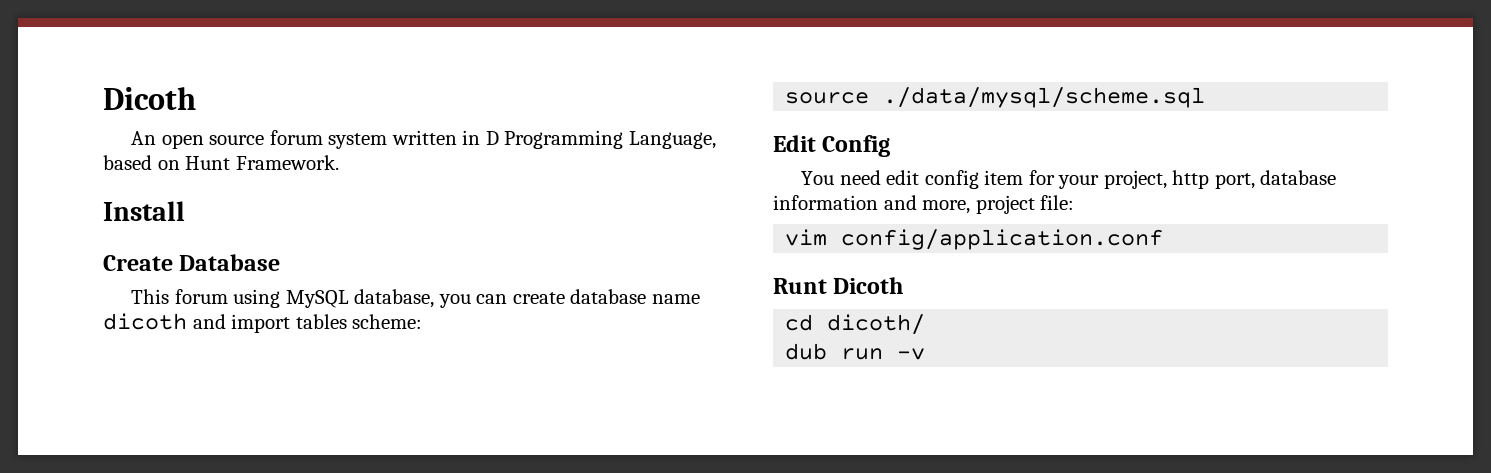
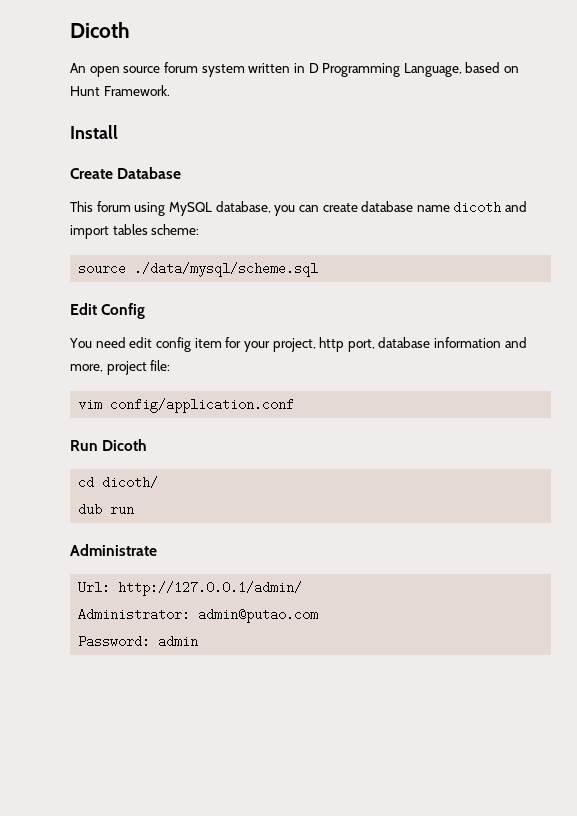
[773,278,827,294] Runt -> [70,440,98,451] Run
[897,348,926,360] -v -> [70,544,157,556] [78,581,303,596] [78,608,319,623] [78,635,199,648] // Administrate // Url: http://127.0.0.1/admin/ // Administrator: admin@putao.com // Password: admin

